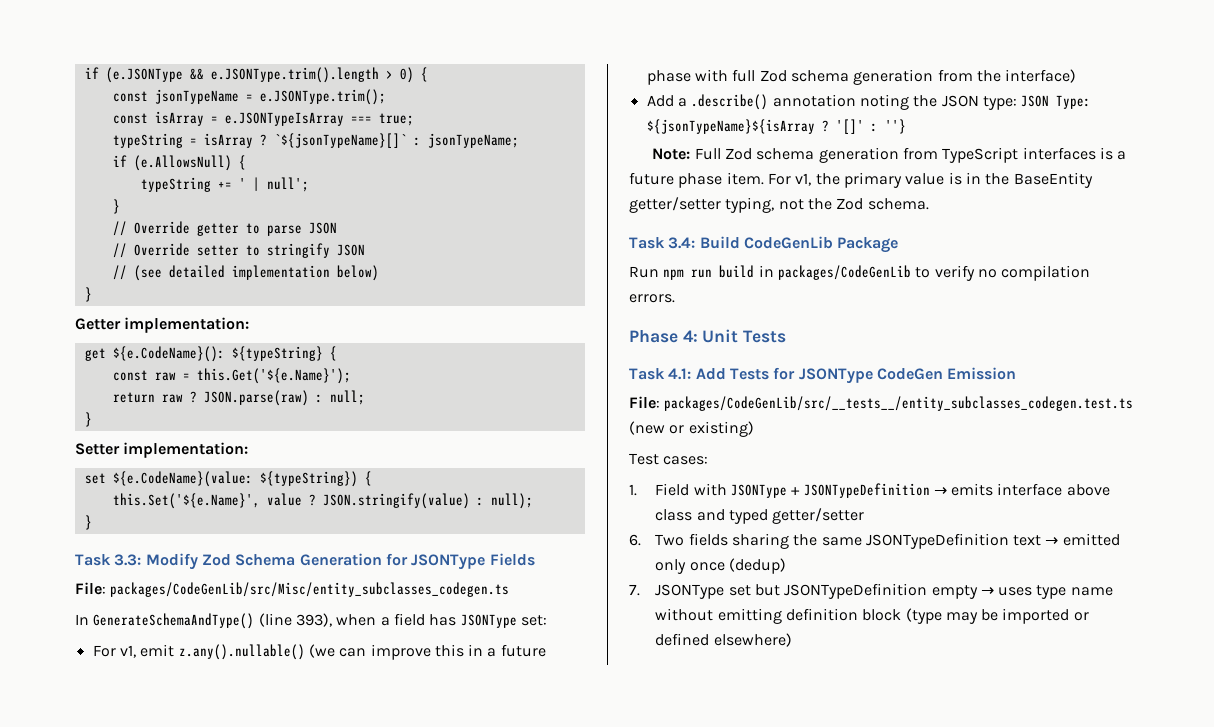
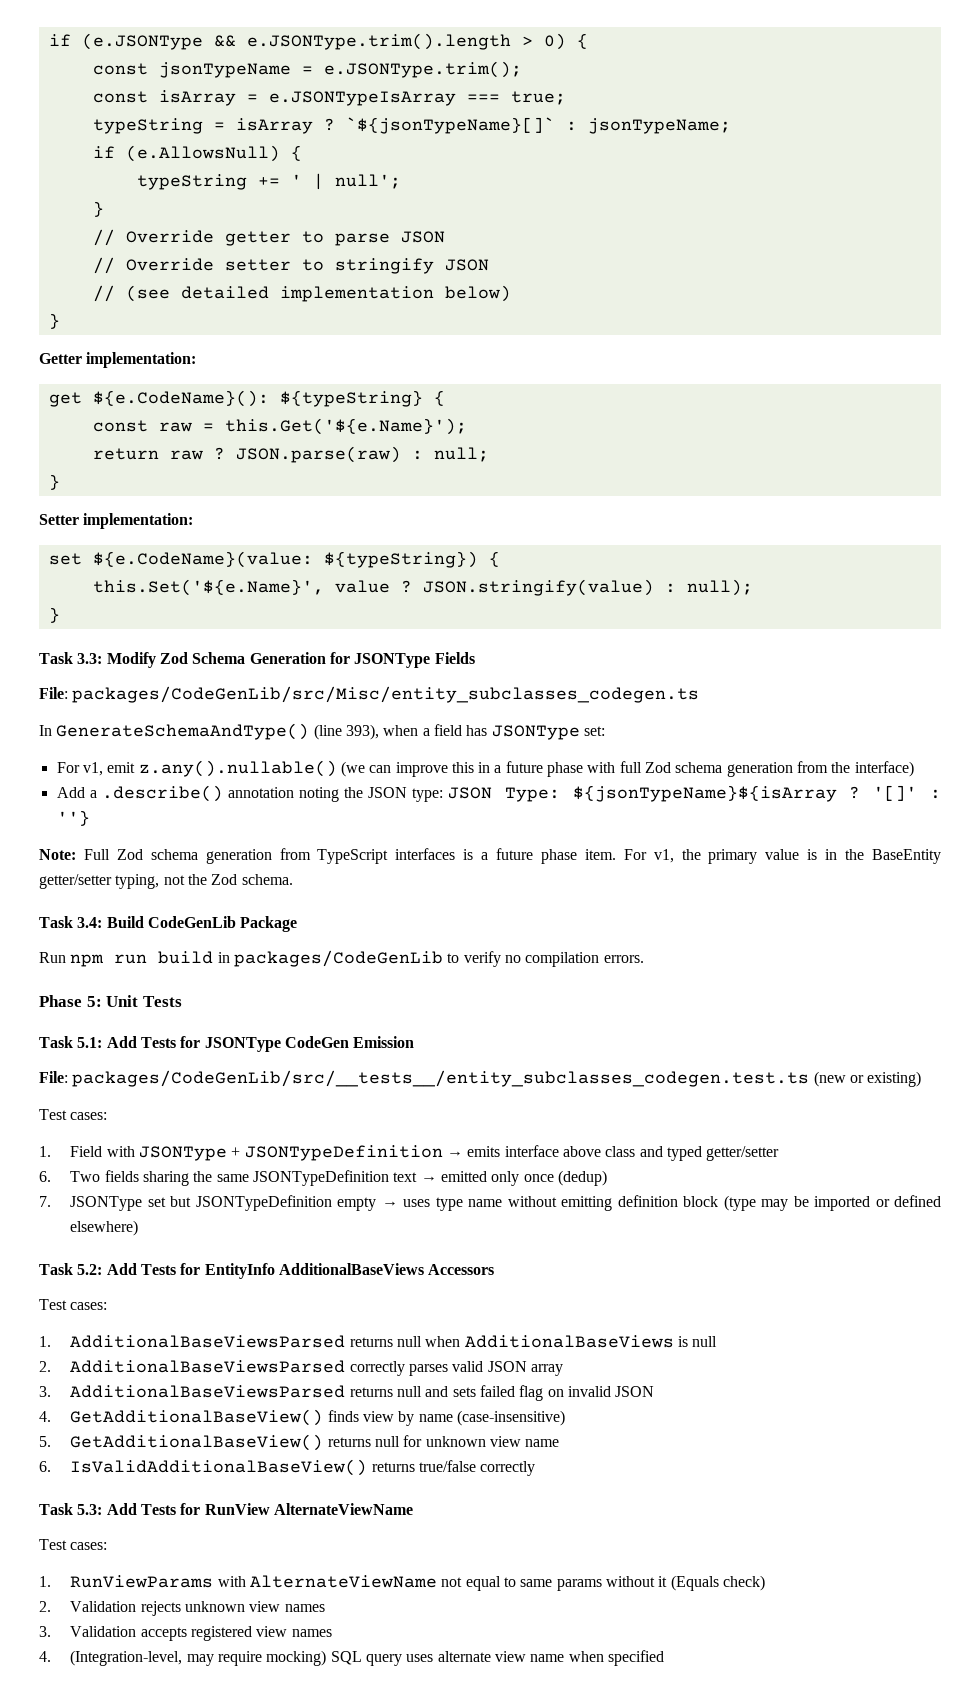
[682,330,698,342] 4: -> [86,996,102,1007] 5:
[668,368,692,380] 4.1: -> [77,1037,103,1048] 5.1:
(792, 640) none -> [39,1263,495,1279] [39,1299,108,1310] [39,1335,718,1348] [39,1360,564,1376] [39,1385,655,1401] [39,1409,566,1426] [39,1434,560,1451] [39,1459,536,1476] [39,1503,413,1515] [39,1539,108,1550] [39,1575,765,1591] [39,1601,325,1616] [39,1626,332,1641] [39,1650,664,1666] // Task 5.2: Add Tests for EntityInfo AdditionalBaseViews Accessors // Test cases: // 1. AdditionalBaseViewsParsed returns null when AdditionalBaseViews is null // 2. AdditionalBaseViewsParsed correctly parses valid JSON array // 3. AdditionalBaseViewsParsed returns null and sets failed flag on invalid JSON // 4. GetAdditionalBaseView() finds view by name (case-insensitive) // 5. GetAdditionalBaseView() returns null for unknown view name // 6. IsValidAdditionalBaseView() returns true/false correctly // Task 5.3: Add Tests for RunView AlternateViewName // Test cases: // 1. RunViewParams with AlternateViewName not equal to same params without it (Equals check) // 2. Validation rejects unknown view names // 3. Validation accepts registered view names // 4. (Integration-level, may require mocking) SQL query uses alternate view name when specified

